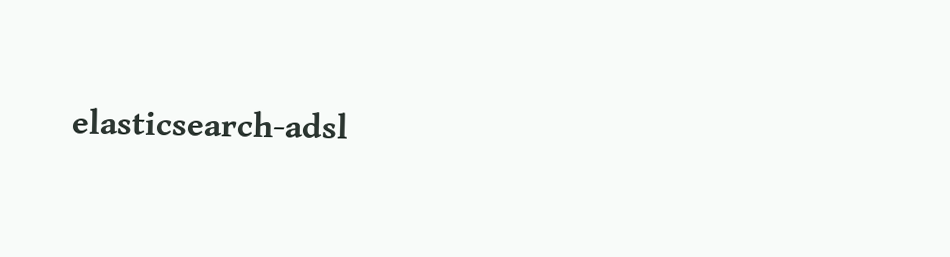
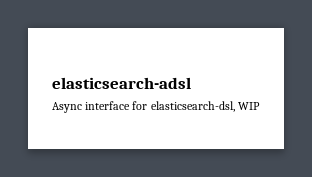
(349, 123) none -> [52,101,260,113] // Async interface for elasticsearch-dsl, WIP

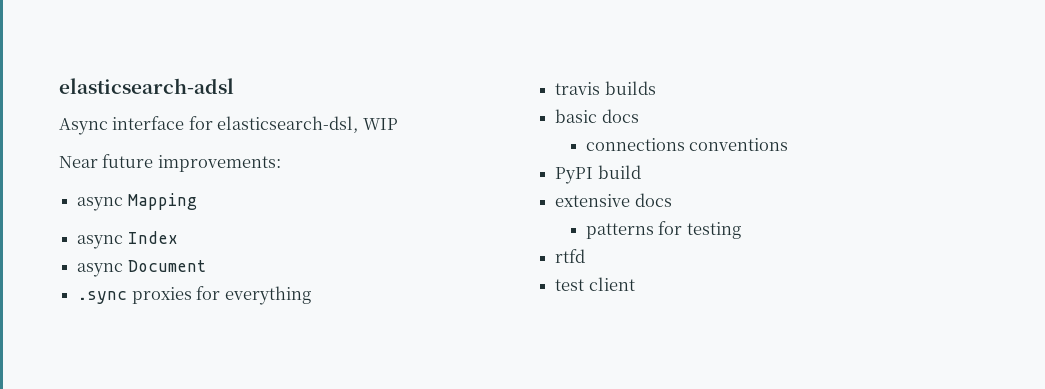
(260, 106) none -> [59,154,281,172] [77,193,197,211] [77,231,178,249] [77,260,206,277] [77,286,311,305] [555,81,656,95] [555,109,639,123] [585,138,789,151] [555,165,641,184] [555,193,672,207] [585,221,741,239] [555,249,586,263] [555,277,635,291] // Near future improvements: // async Mapping // async Index // async Document // .sync proxies for everything // travis builds // basic docs // connections conventions // PyPI build // extensive docs // patterns for testing // rtfd // test client

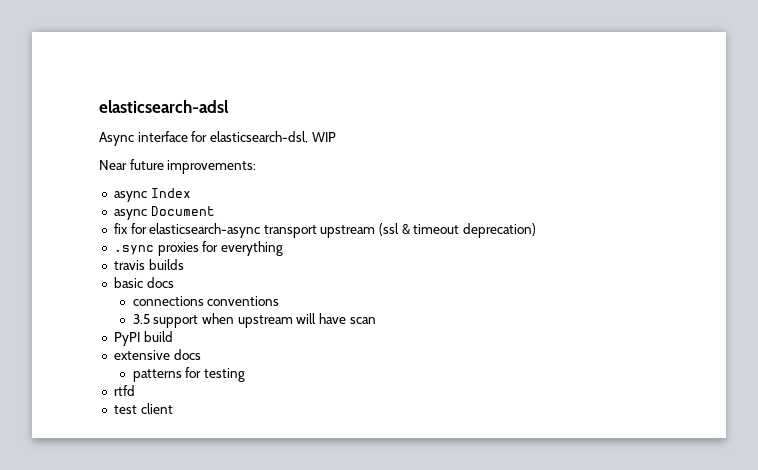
[77,193,197,211] // async Mapping -> (257, 167) none
(206, 266) none -> [113,223,537,238] // fix for elasticsearch-async transport upstream (ssl & timeout deprecation)
(789, 144) none -> [132,313,376,328] // 3.5 support when upstream will have scan

